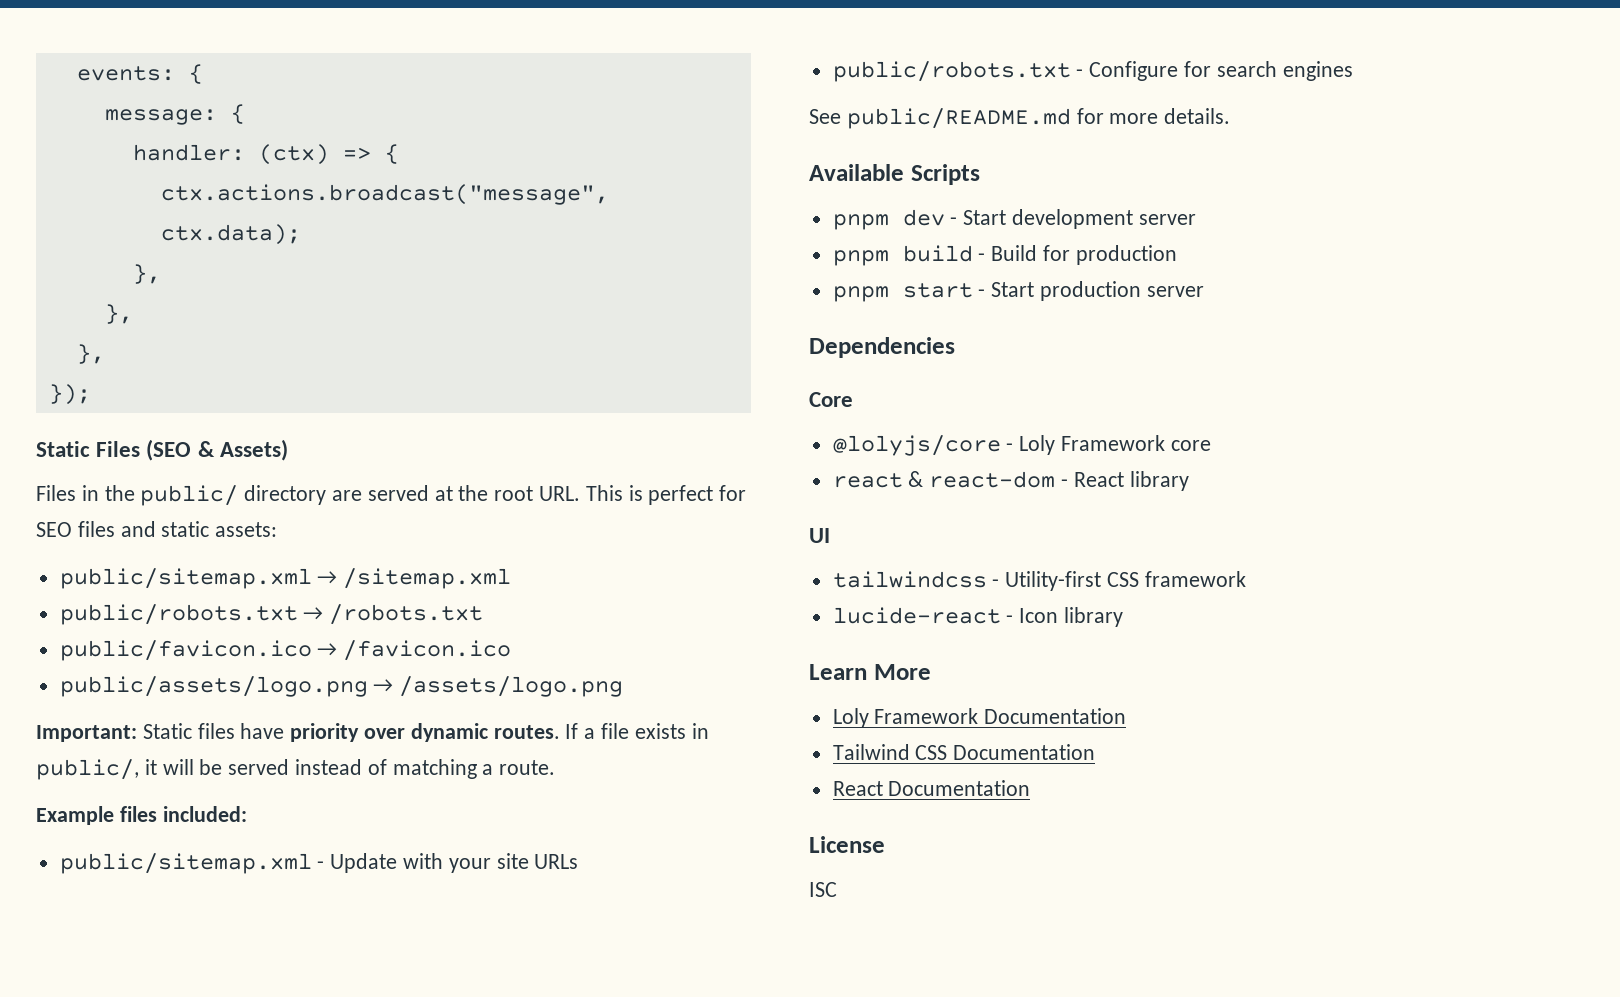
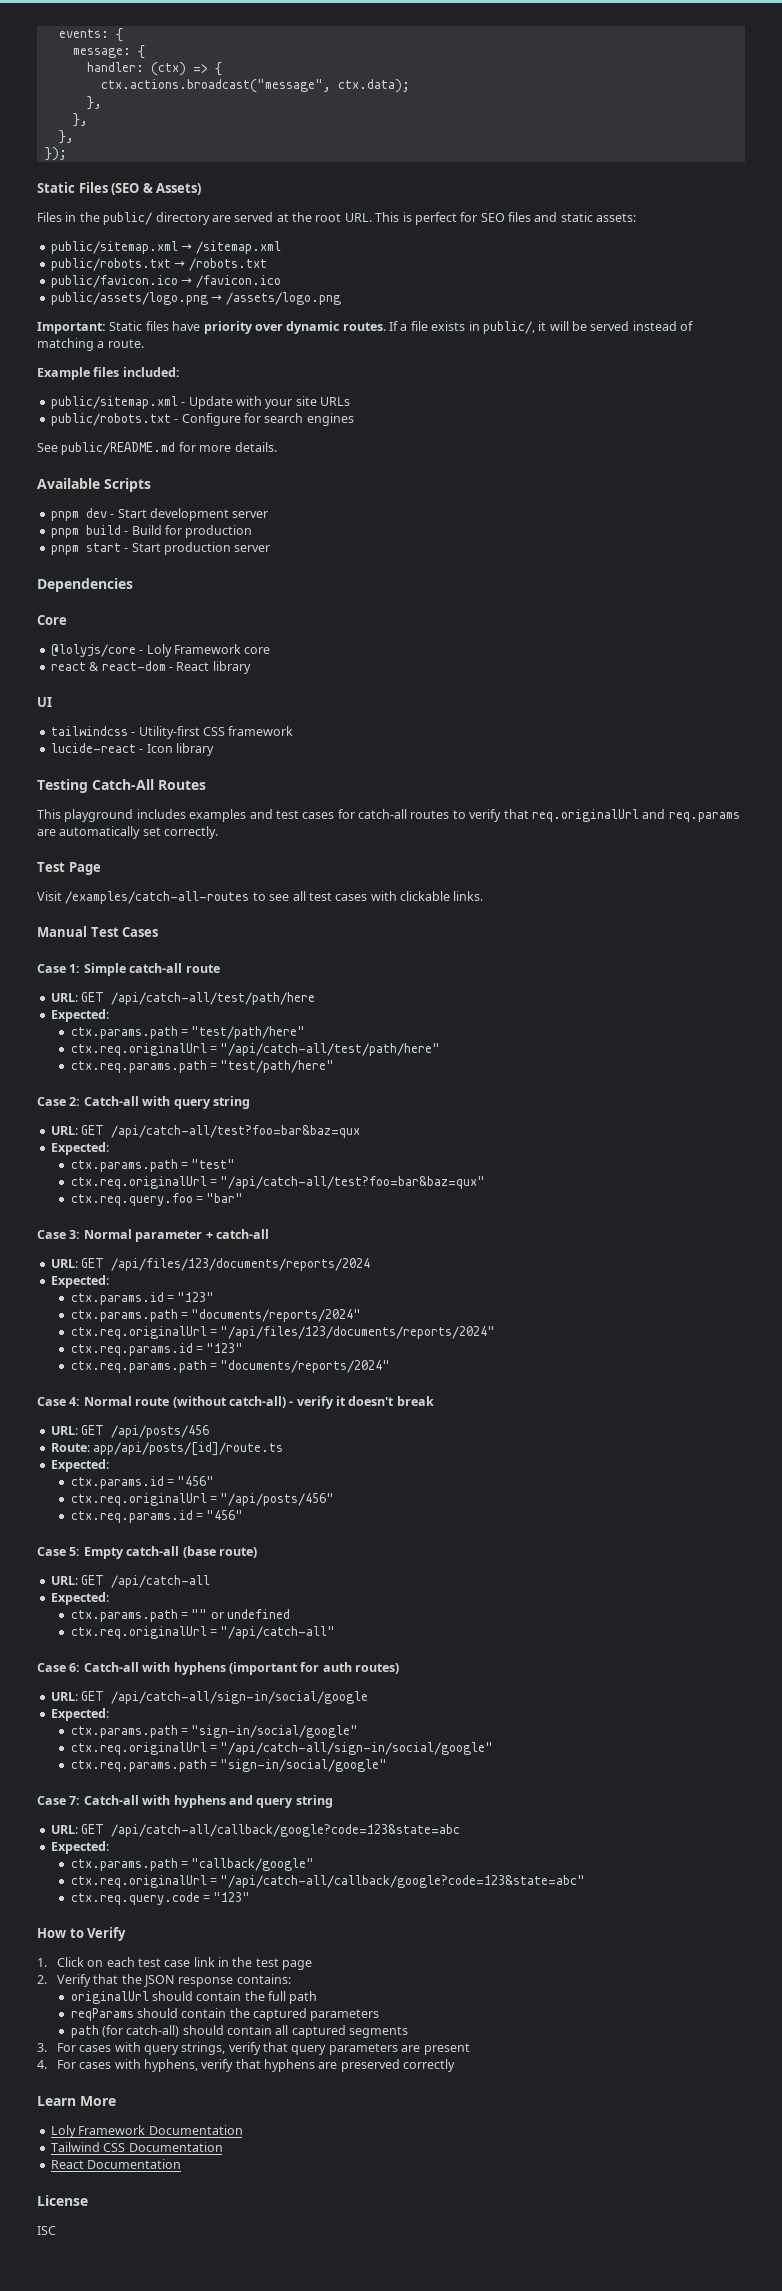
(1124, 617) none -> [37,779,206,793] [37,809,740,822] [37,826,219,839] [37,862,101,875] [37,891,484,904] [37,926,159,937] [37,963,220,976] [50,992,316,1005] [50,1009,109,1022] [70,1026,306,1039] [70,1043,441,1056] [70,1060,335,1073] [37,1096,250,1109] [50,1125,361,1138] [50,1142,109,1155] [70,1159,236,1172] [70,1176,486,1189] [70,1193,244,1206] [37,1229,269,1242] [50,1258,371,1271] [50,1275,109,1288] [70,1292,215,1305] [70,1309,362,1322] [70,1326,496,1339] [70,1343,244,1356] [70,1360,391,1373] [37,1396,434,1409] [50,1425,210,1438] [50,1442,284,1456] [50,1459,109,1472] [70,1476,215,1489] [70,1493,335,1506] [70,1510,244,1523] [37,1546,257,1559] [50,1575,211,1588] [50,1592,109,1605] [70,1609,291,1622] [70,1626,336,1639] [37,1662,399,1675] [50,1691,369,1704] [50,1708,109,1721] [70,1725,359,1738] [70,1742,494,1755] [70,1759,388,1772] [37,1795,333,1808] [50,1824,461,1837] [50,1841,109,1854] [70,1858,315,1871] [70,1875,586,1888] [70,1892,251,1905] [37,1927,127,1941] [37,1957,313,1970] [37,1974,291,1987] [70,1991,318,2004] [70,2008,380,2021] [70,2025,409,2038] [37,2042,470,2055] [37,2059,456,2072] // Testing Catch-All Routes // This playground includes examples and test cases for catch-all routes to verify that req.originalUrl and req.params are automatically set correctly. // Test Page // Visit /examples/catch-all-routes to see all test cases with clickable links. // Manual Test Cases // Case 1: Simple catch-all route // URL: GET /api/catch-all/test/path/here // Expected: // ctx.params.path = "test/path/here" // ctx.req.originalUrl = "/api/catch-all/test/path/here" // ctx.req.params.path = "test/path/here" // Case 2: Catch-all with query string // URL: GET /api/catch-all/test?foo=bar&baz=qux // Expected: // ctx.params.path = "test" // ctx.req.originalUrl = "/api/catch-all/test?foo=bar&baz=qux" // ctx.req.query.foo = "bar" // Case 3: Normal parameter + catch-all // URL: GET /api/files/123/documents/reports/2024 // Expected: // ctx.params.id = "123" // ctx.params.path = "documents/reports/2024" // ctx.req.originalUrl = "/api/files/123/documents/reports/2024" // ctx.req.params.id = "123" // ctx.req.params.path = "documents/reports/2024" // Case 4: Normal route (without catch-all) - verify it doesn't break // URL: GET /api/posts/456 // Route: app/api/posts/[id]/route.ts // Expected: // ctx.params.id = "456" // ctx.req.originalUrl = "/api/posts/456" // ctx.req.params.id = "456" // Case 5: Empty catch-all (base route) // URL: GET /api/catch-all // Expected: // ctx.params.path = "" or undefined // ctx.req.originalUrl = "/api/catch-all" // Case 6: Catch-all with hyphens (important for auth routes) // URL: GET /api/catch-all/sign-in/social/google // Expected: // ctx.params.path = "sign-in/social/google" // ctx.req.originalUrl = "/api/catch-all/sign-in/social/google" // ctx.req.params.path = "sign-in/social/google" // Case 7: Catch-all with hyphens and query string // URL: GET /api/catch-all/callback/google?code=123&state=abc // Expected: // ctx.params.path = "callback/google" // ctx.req.originalUrl = "/api/catch-all/callback/google?code=123&state=abc" // ctx.req.query.code = "123" // How to Verify // 1. Click on each test case link in the test page // 2. Verify that the JSON response contains: // originalUrl should contain the full path // reqParams should contain the captured parameters // path (for catch-all) should contain all captured segments // 3. For cases with query strings, verify that query parameters are present // 4. For cases with hyphens, verify that hyphens are preserved correctly

